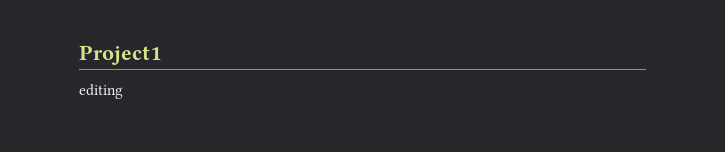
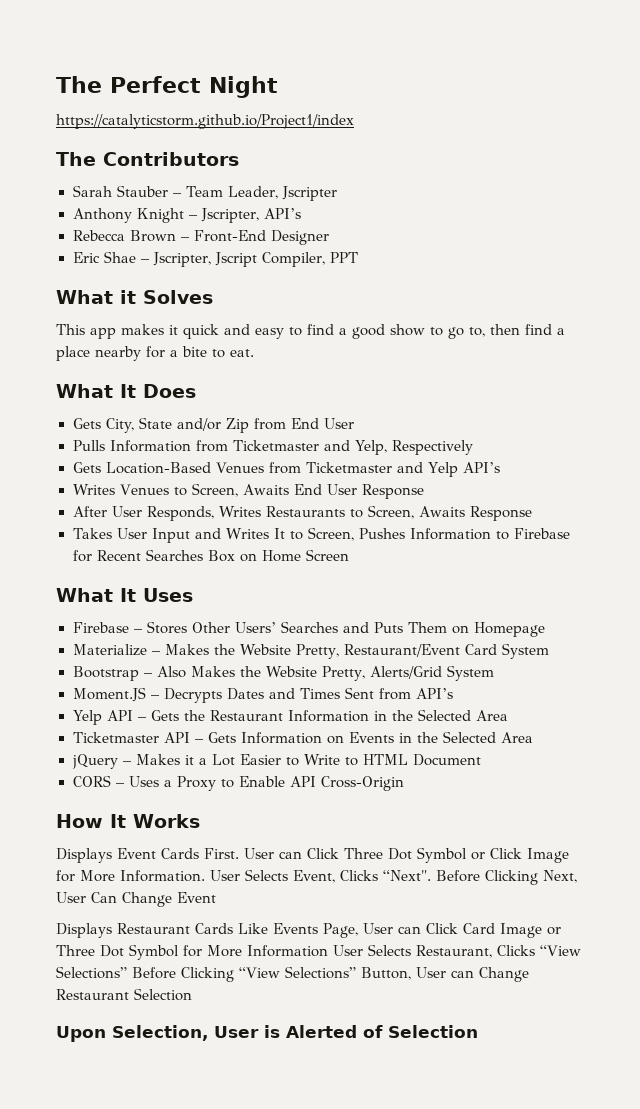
[79,45,161,65] [79,84,123,99] Project1 // editing -> [56,76,278,98] [56,114,354,129] [56,152,239,166] [72,185,338,201] [72,208,301,223] [72,230,329,245] [72,251,358,267] [56,290,213,304] [56,324,565,339] [56,346,254,361] [56,384,196,398] [72,417,355,433] [72,440,474,455] [72,462,501,477] [72,483,425,499] [72,505,533,521] [72,527,571,543] [72,549,349,562] [56,588,193,602] [72,621,545,637] [72,643,550,659] [72,665,495,681] [72,687,453,703] [72,709,509,725] [72,731,533,744] [71,754,482,769] [72,775,404,791] [56,814,200,828] [56,847,569,863] [56,869,577,885] [56,892,216,907] [56,923,561,938] [56,944,581,960] [56,966,529,982] [56,988,192,1001] [56,1025,478,1042] The Perfect Night // https://catalyticstorm.github.io/Project1/index // The Contributors // Sarah Stauber – Team Leader, Jscripter // Anthony Knight – Jscripter, API’s // Rebecca Brown – Front-End Designer // Eric Shae – Jscripter, Jscript Compiler, PPT // What it Solves // This app makes it quick and easy to find a good show to go to, then find a place nearby for a bite to eat. // What It Does // Gets City, State and/or Zip from End User // Pulls Information from Ticketmaster and Yelp, Respectively // Gets Location-Based Venues from Ticketmaster and Yelp API’s // Writes Venues to Screen, Awaits End User Response // After User Responds, Writes Restaurants to Screen, Awaits Response // Takes User Input and Writes It to Screen, Pushes Information to Firebase for Recent Searches Box on Home Screen // What It Uses // Firebase – Stores Other Users’ Searches and Puts Them on Homepage // Materialize – Makes the Website Pretty, Restaurant/Event Card System // Bootstrap – Also Makes the Website Pretty, Alerts/Grid System // Moment.JS – Decrypts Dates and Times Sent from API’s // Yelp API – Gets the Restaurant Information in the Selected Area // Ticketmaster API – Gets Information on Events in the Selected Area // jQuery – Makes it a Lot Easier to Write to HTML Document // CORS – Uses a Proxy to Enable API Cross-Origin // How It Works // Displays Event Cards First. User can Click Three Dot Symbol or Click Image for More Information. User Selects Event, Clicks “Next". Before Clicking Next, User Can Change Event // Displays Restaurant Cards Like Events Page, User can Click Card Image or Three Dot Symbol for More Information User Selects Restaurant, Clicks “View Selections” Before Clicking “View Selections” Button, User can Change Restaurant Selection // Upon Selection, User is Alerted of Selection

